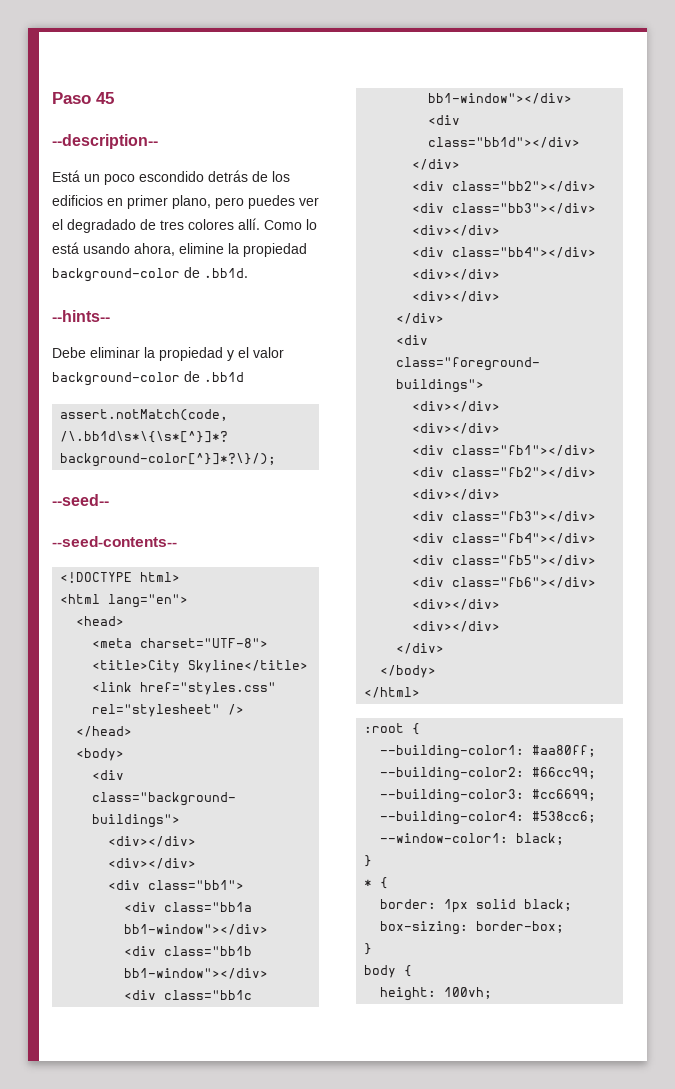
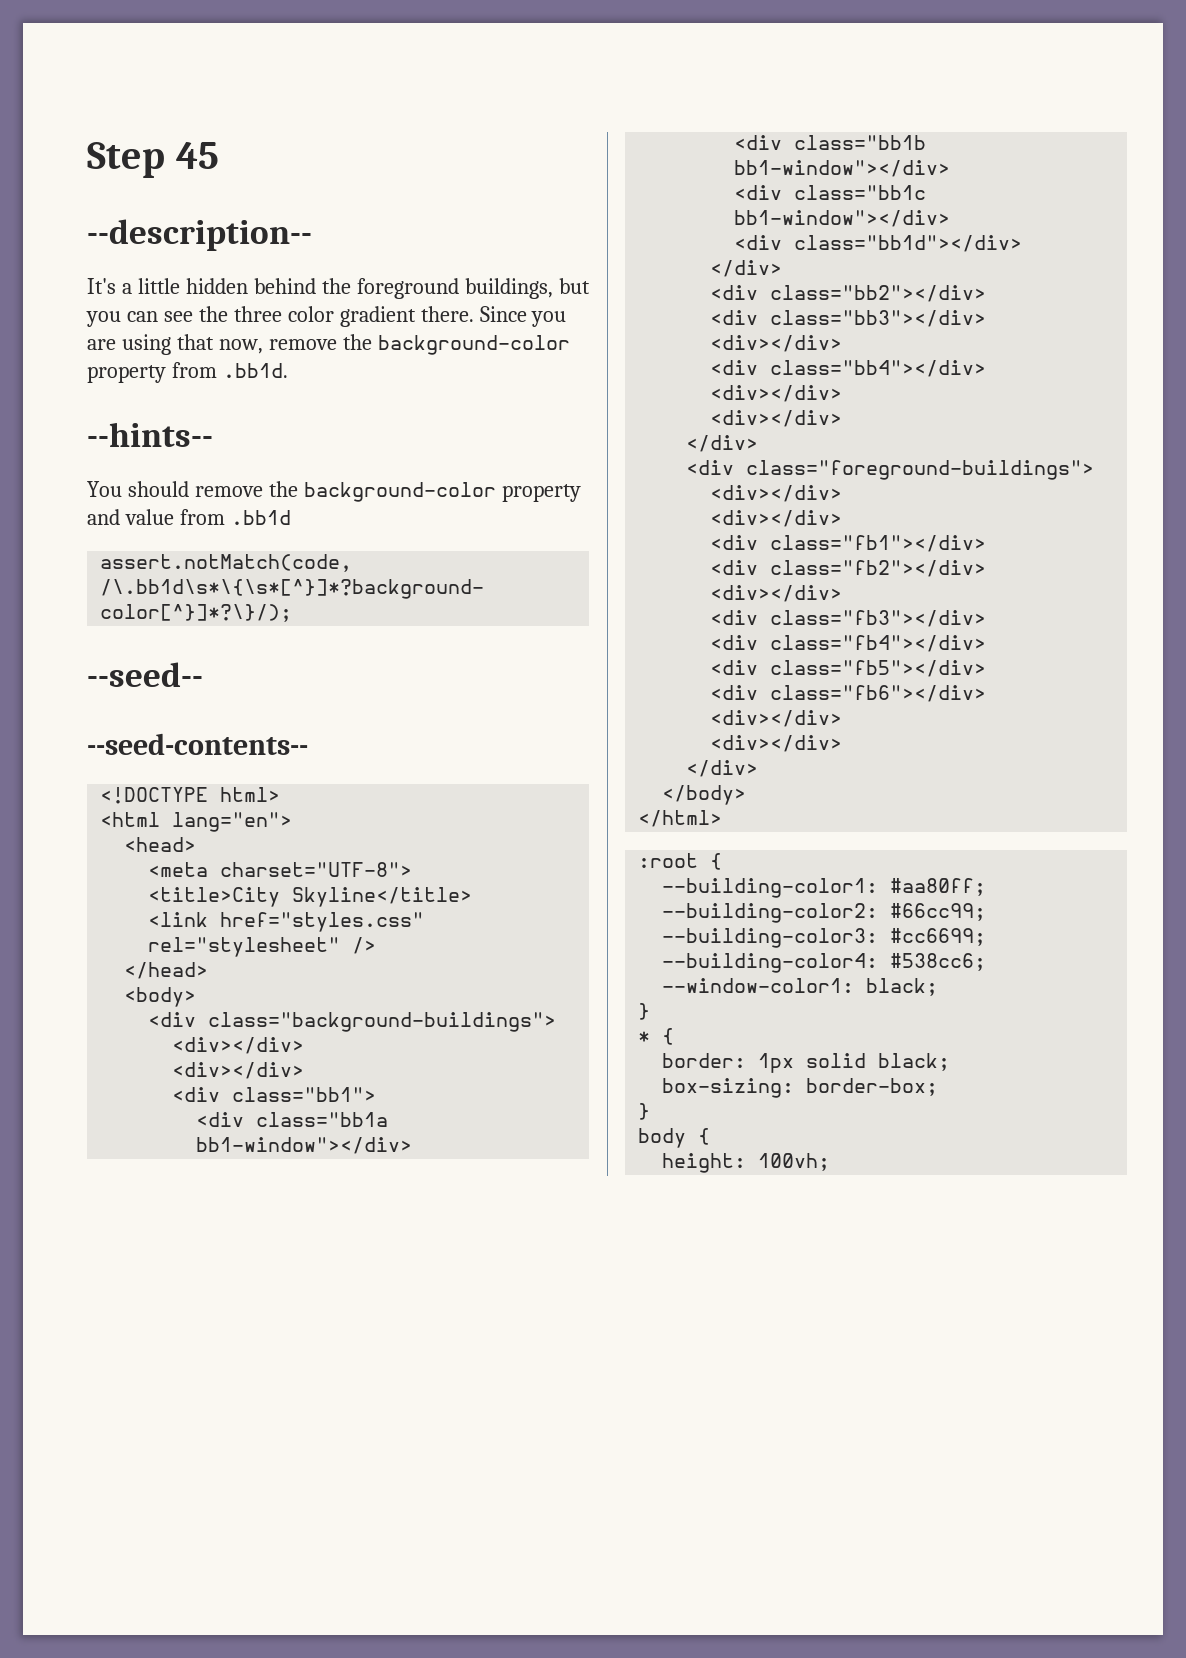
[52,92,91,104] Paso -> [87,142,165,178] Step
[52,170,290,185] [52,195,319,209] [52,218,317,233] [52,242,307,257] [52,267,248,282] [52,310,110,322] [52,347,284,361] [52,371,200,386] Está un poco escondido detrás de los edificios en primer plano, pero puedes ver el degradado de tres colores allí. Como lo está usando ahora, elimine la propiedad background-color de .bb1d. // --hints-- // Debe eliminar la propiedad y el valor background-color de -> [87,278,590,299] [86,306,567,327] [87,334,570,355] [87,362,288,383] [87,422,213,447] [87,481,581,502] [87,509,225,525] It's a little hidden behind the foreground buildings, but you can see the three color gradient there. Since you are using that now, remove the background-color property from .bb1d. // --hints-- // You should remove the background-color property and value from

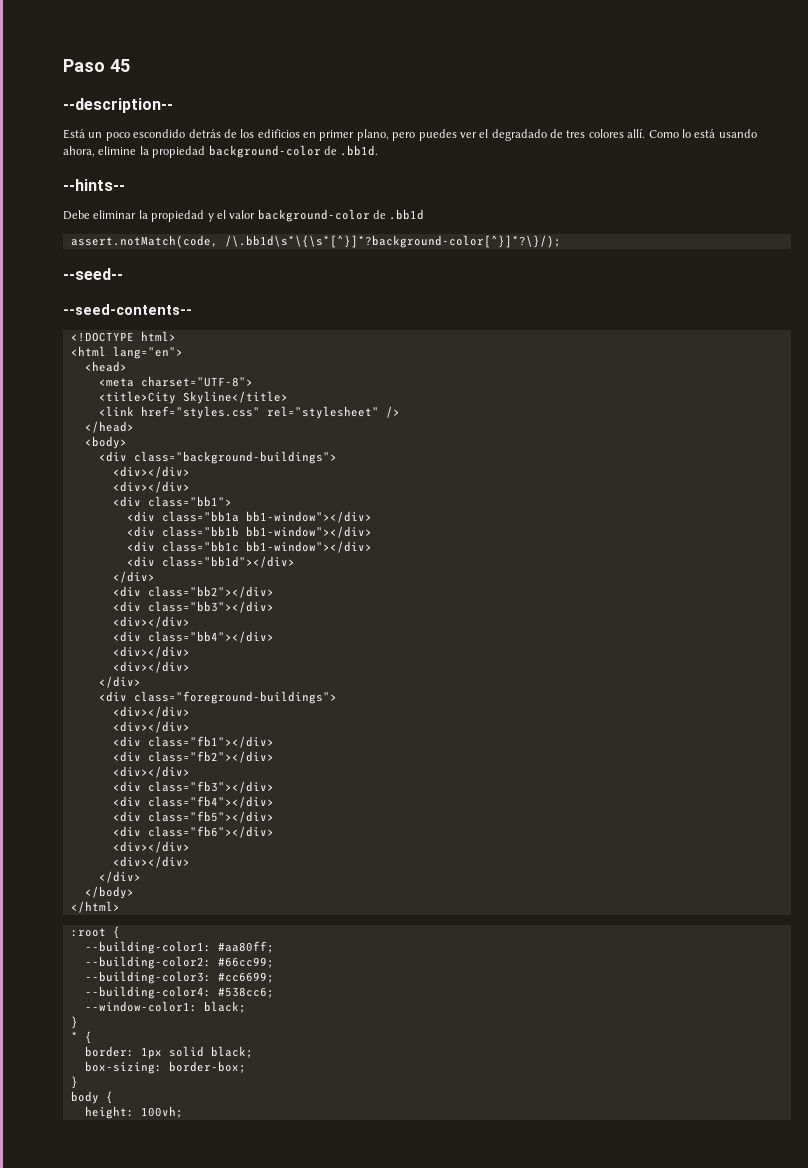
[87,142,165,178] Step -> [63,59,105,72] Paso
[87,278,590,299] [86,306,567,327] [87,334,570,355] [87,362,288,383] [87,422,213,447] [87,481,581,502] [87,509,225,525] It's a little hidden behind the foreground buildings, but you can see the three color gradient there. Since you are using that now, remove the background-color property from .bb1d. // --hints-- // You should remove the background-color property and value from -> [63,129,757,141] [63,145,379,158] [63,179,125,191] [63,209,386,222] Está un poco escondido detrás de los edificios en primer plano, pero puedes ver el degradado de tres colores allí. Como lo está usando ahora, elimine la propiedad background-color de .bb1d. // --hints-- // Debe eliminar la propiedad y el valor background-color de

